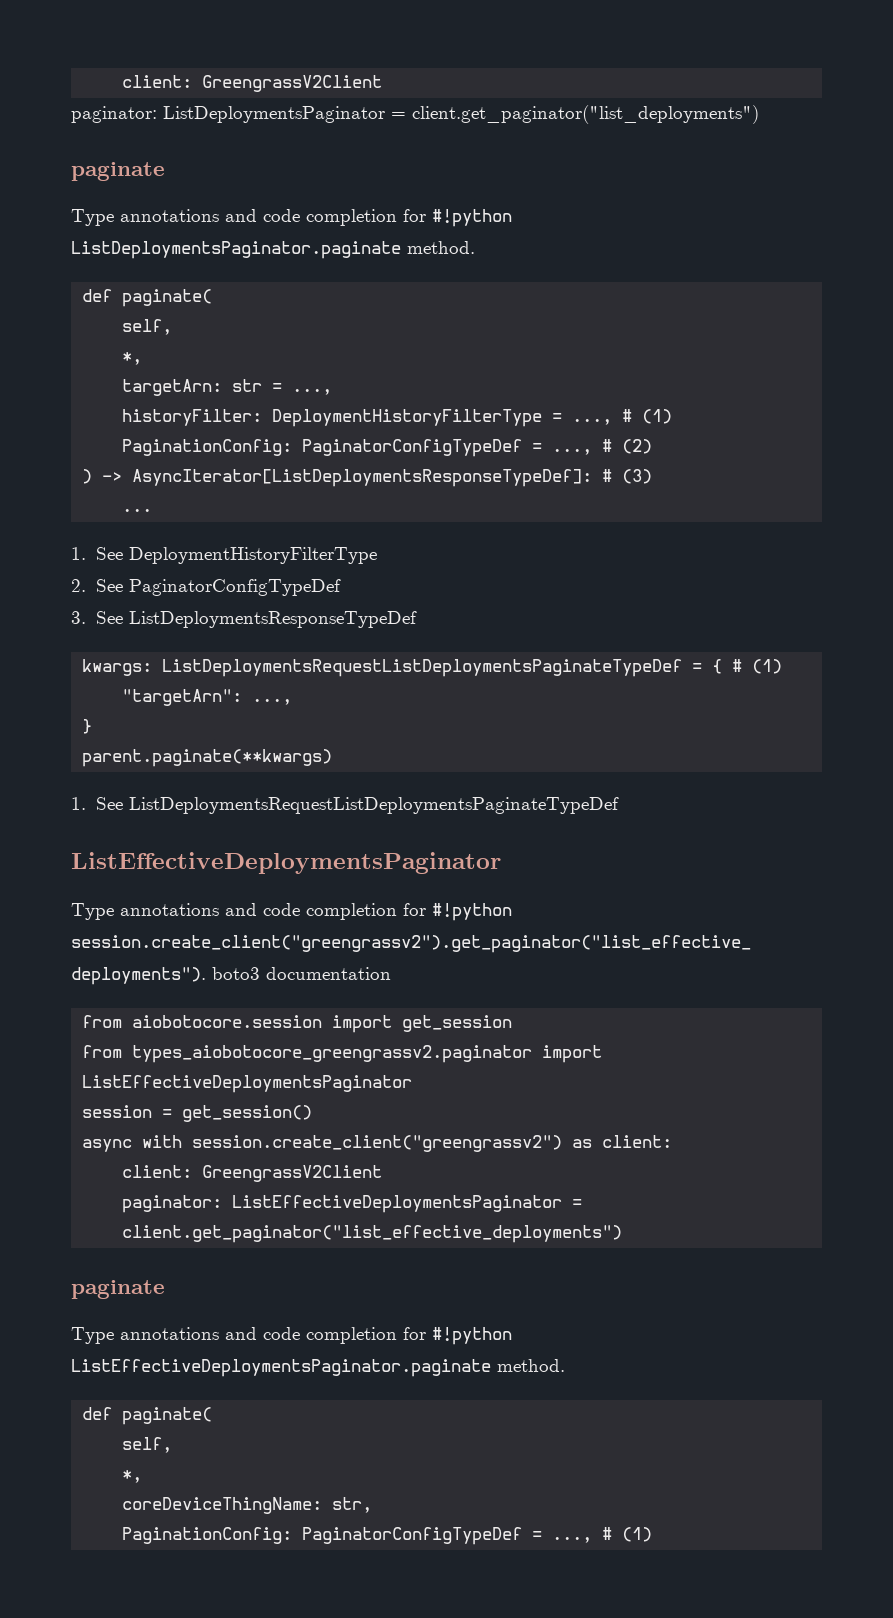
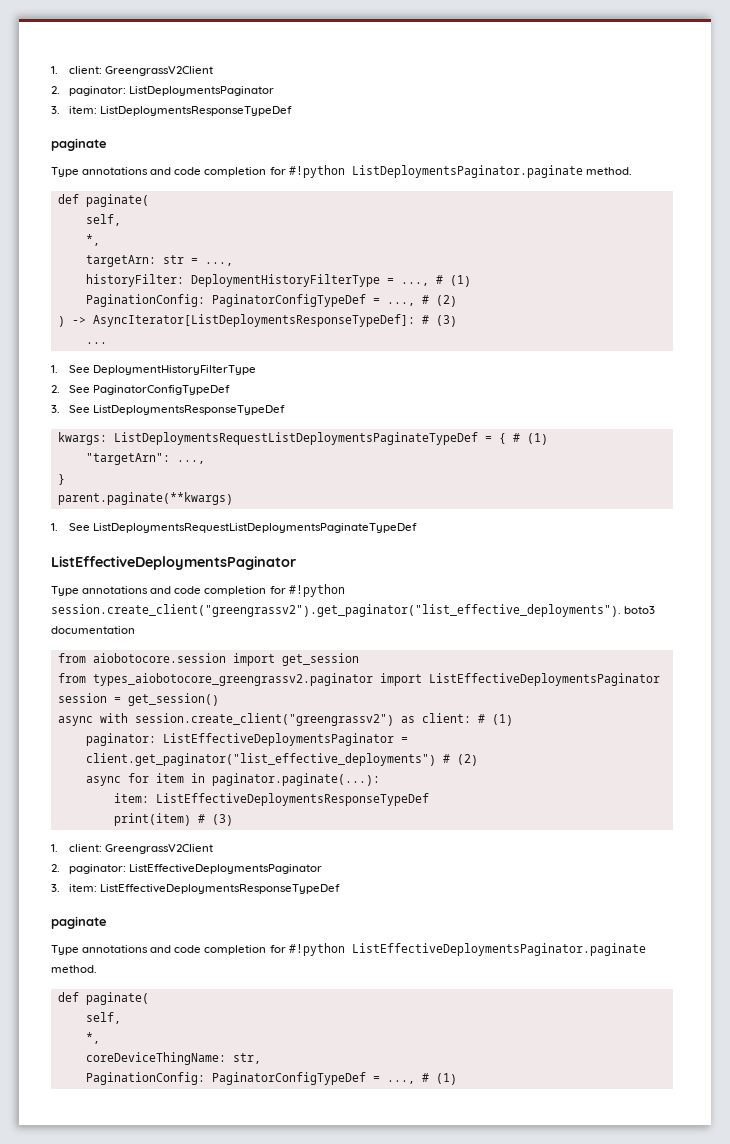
[122,75,383,92] client: GreengrassV2Client // -> [51,66,214,76] [51,86,60,94] 1. client: GreengrassV2Client // 2.
[391,105,759,124] = client.get_paginator("list_deployments") -> [51,106,293,116] // 3. item: ListDeploymentsResponseTypeDef
[122,1165,383,1182] // client: GreengrassV2Client -> [477,714,513,726] # (1)
(623, 1234) none -> [442,754,478,766] [85,773,380,786] [113,793,429,806] [113,813,233,826] [51,844,214,854] [51,864,323,874] [51,884,341,894] # (2) // async for item in paginator.paginate(...): // item: ListEffectiveDeploymentsResponseTypeDef // print(item) # (3) // 1. client: GreengrassV2Client // 2. paginator: ListEffectiveDeploymentsPaginator // 3. item: ListEffectiveDeploymentsResponseTypeDef

